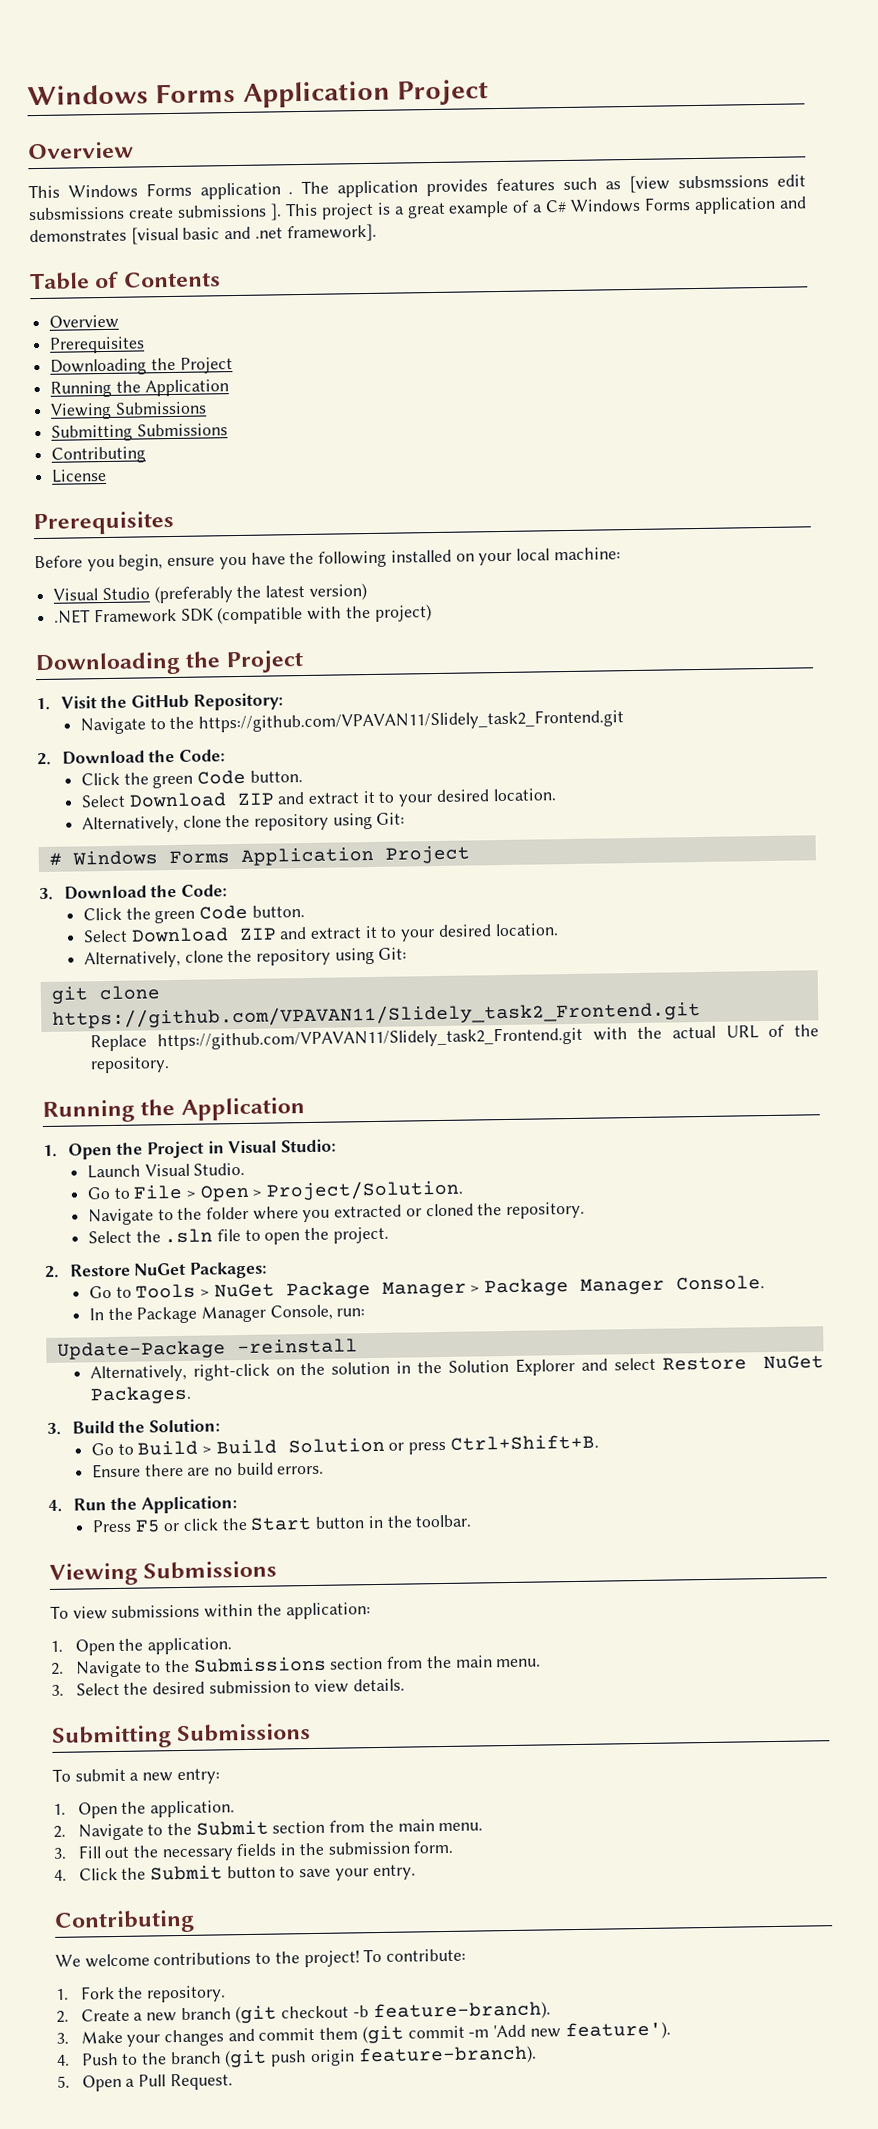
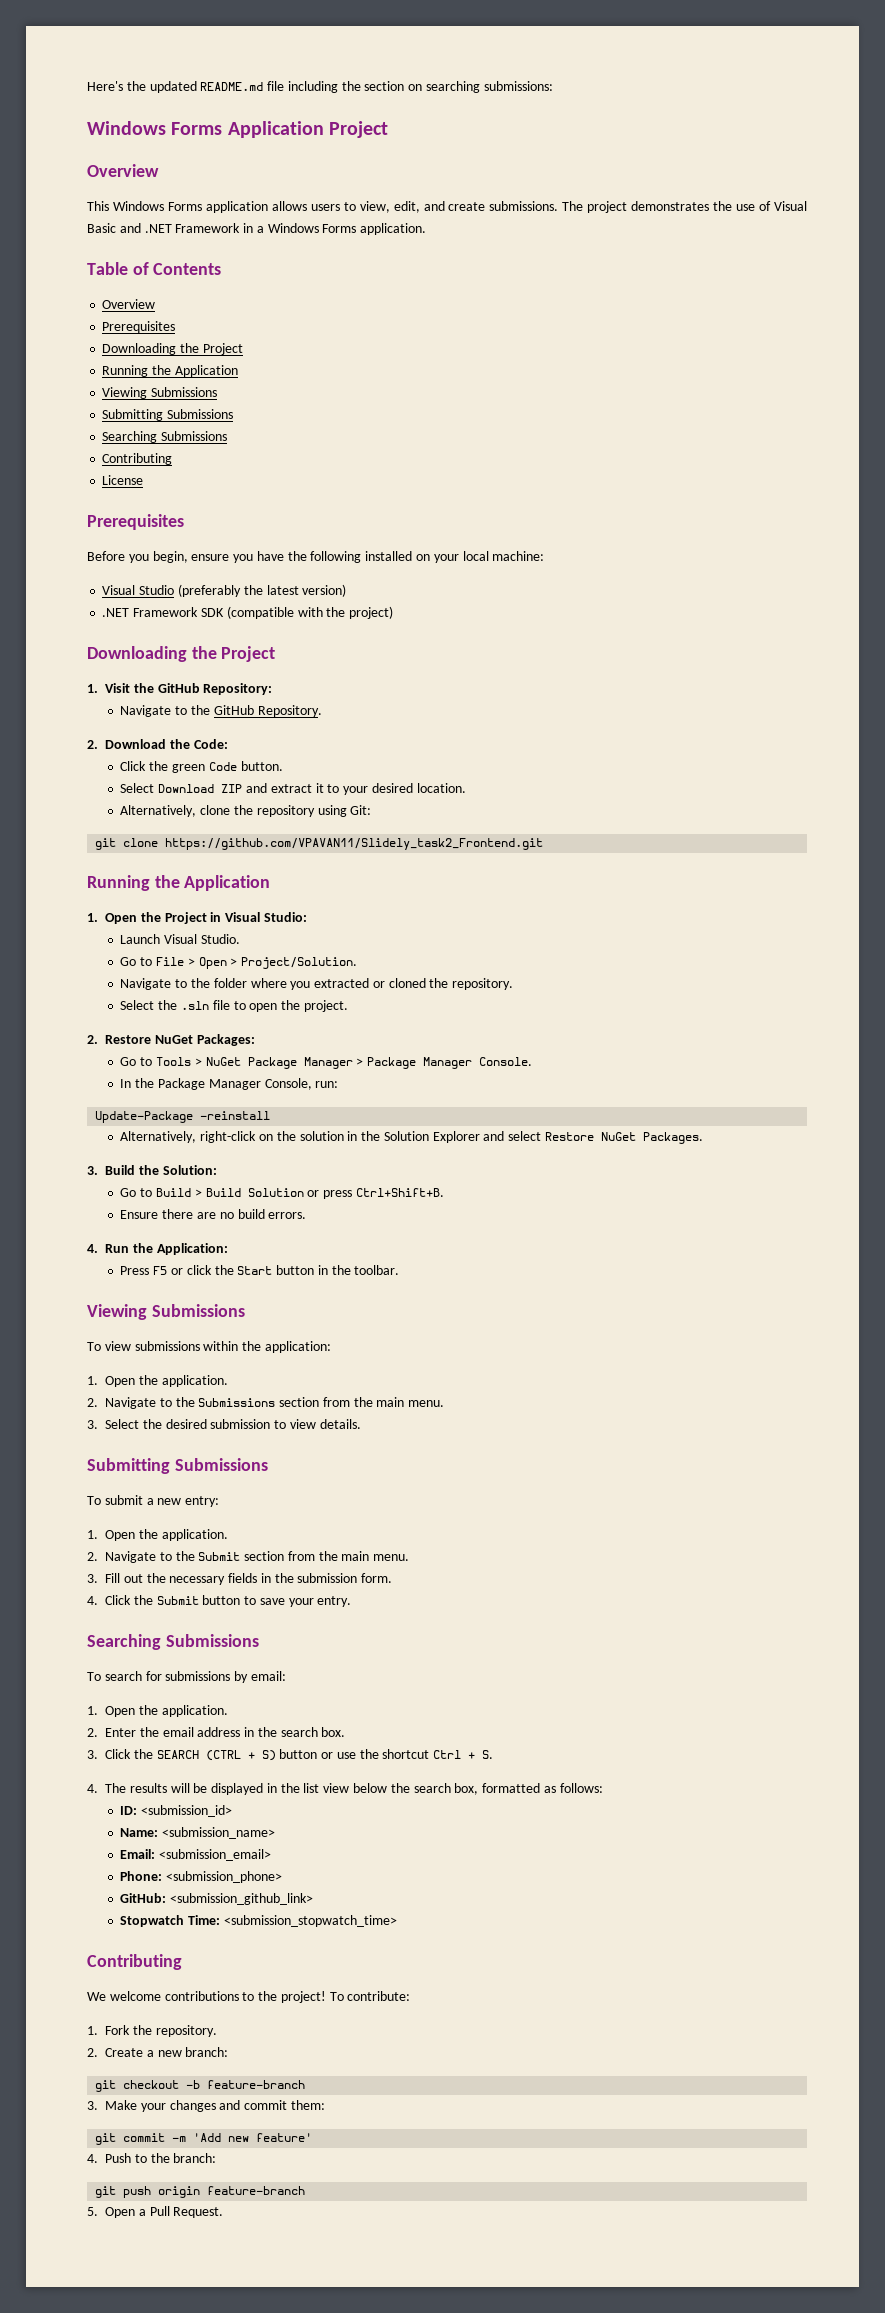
(27, 95) none -> [87,81,553,93] Here's the updated README.md file including the section on searching submissions: //
[288,174,806,198] [28,196,807,221] [29,223,377,245] . The application provides features such as [view subsmssions edit subsmissions create submissions ]. This project is a great example of a C# Windows Forms application and demonstrates [visual basic and .net framework]. -> [271,201,808,213] [87,223,427,235] allows users to view, edit, and create submissions. The project demonstrates the use of Visual Basic and .NET Framework in a Windows Forms application.
(228, 430) none -> [102,431,228,443] // Searching Submissions
[197,709,624,733] [37,749,225,766] [80,769,303,789] [80,788,557,808] [81,812,406,834] [48,845,470,866] [39,887,53,901] https://github.com/VPAVAN11/Slidely_task2_Frontend.git // 2. Download the Code: // Click the green Code button. // Select Download ZIP and extract it to your desired location. // Alternatively, clone the repository using Git: // # Windows Forms Application Project // 3. -> [213,705,322,717] [87,740,98,749] GitHub Repository. // 2.
[90,1024,820,1052] [90,1056,171,1074] // Replace https://github.com/VPAVAN11/Slidely_task2_Frontend.git with the actual URL of the repository. -> (544, 844) none
(416, 1872) none -> [87,1634,259,1650] [87,1671,286,1683] [87,1705,228,1717] [87,1727,346,1737] [87,1749,494,1761] [87,1783,603,1795] [120,1805,233,1817] [120,1827,276,1839] [120,1849,272,1861] [120,1871,283,1883] [120,1893,314,1905] [120,1915,397,1927] // Searching Submissions // To search for submissions by email: // 1. Open the application. // 2. Enter the email address in the search box. // 3. Click the SEARCH (CTRL + S) button or use the shortcut Ctrl + S. // 4. The results will be displayed in the list view below the search box, formatted as follows: // ID: <submission_id> // Name: <submission_name> // Email: <submission_email> // Phone: <submission_phone> // GitHub: <submission_github_link> // Stopwatch Time: <submission_stopwatch_time>
[180,2005,278,2024] branch (git -> [185,2047,229,2057] [95,2080,117,2092] branch: // git
[372,2001,551,2022] feature-branch). -> [207,2080,306,2089] feature-branch
[319,2025,404,2044] them (git -> [290,2100,325,2110] [95,2133,117,2145] them: // git
[564,2021,671,2041] feature'). -> [256,2133,313,2142] feature'
[169,2049,268,2068] branch (git -> [173,2153,217,2163] [95,2186,117,2198] branch: // git
[357,2045,537,2066] feature-branch). -> [207,2186,306,2195] feature-branch

